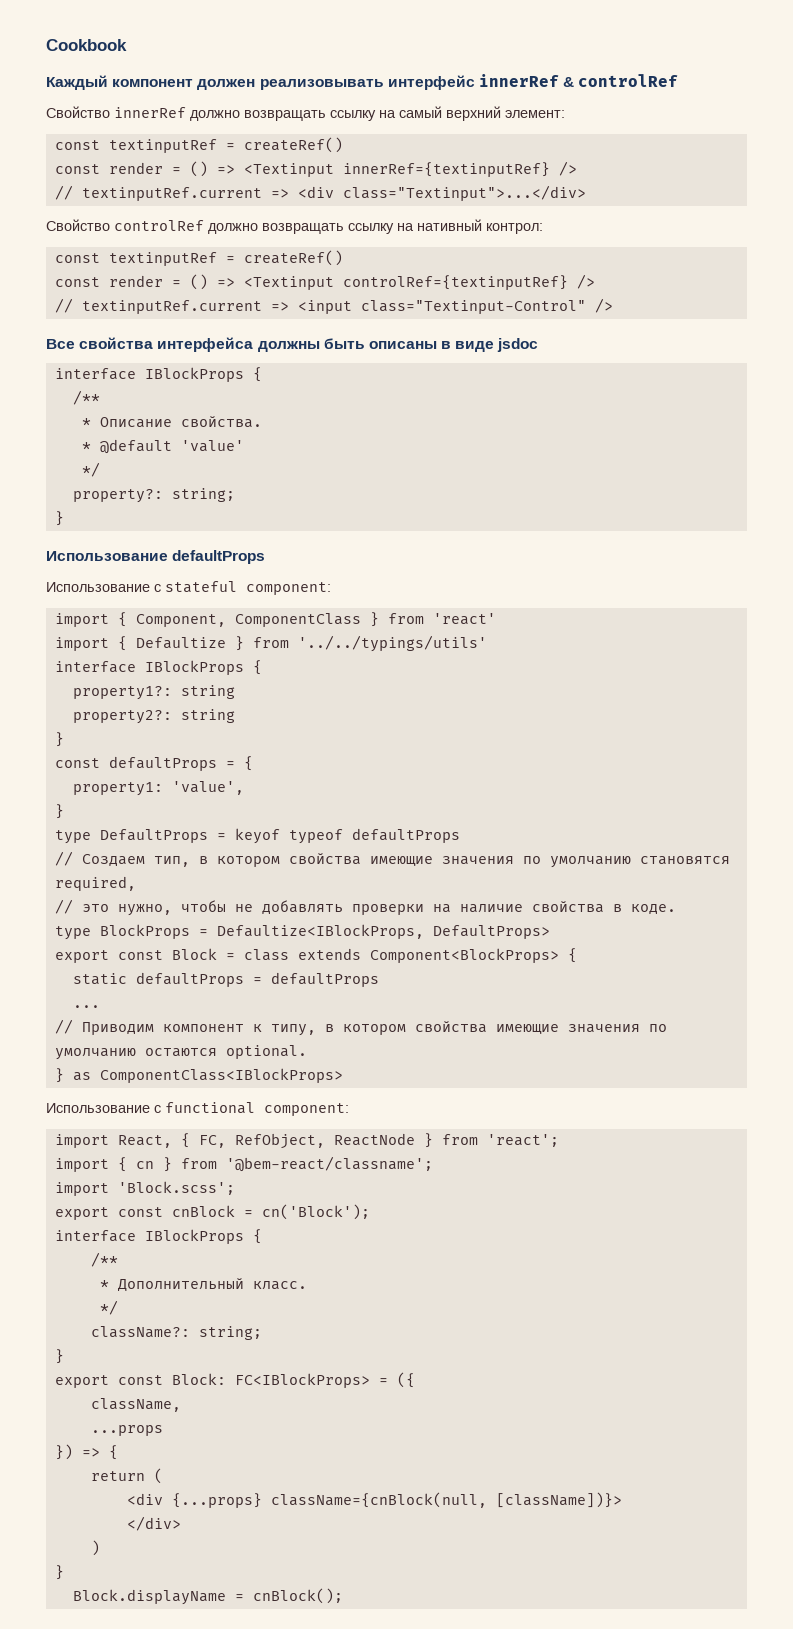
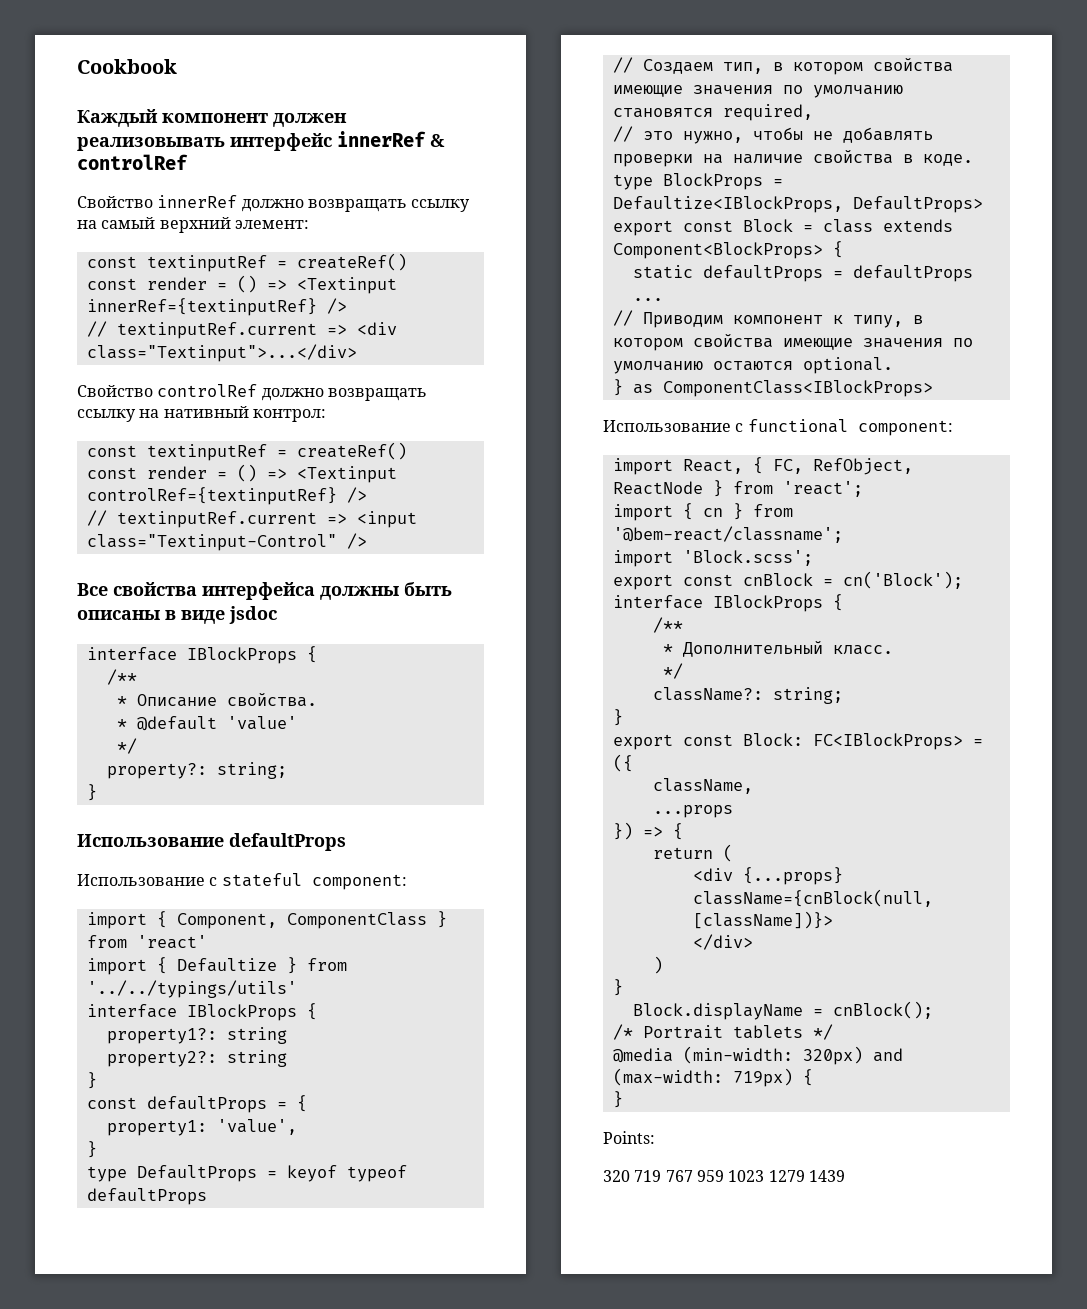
(343, 1596) none -> [612,1024,833,1040] [612,1046,903,1065] [612,1068,813,1087] [612,1091,623,1108] [603,1131,655,1144] [603,1170,845,1182] // /* Portrait tablets */ // @media (min-width: 320px) and (max-width: 719px) { // } // Points: // 320 719 767 959 1023 1279 1439

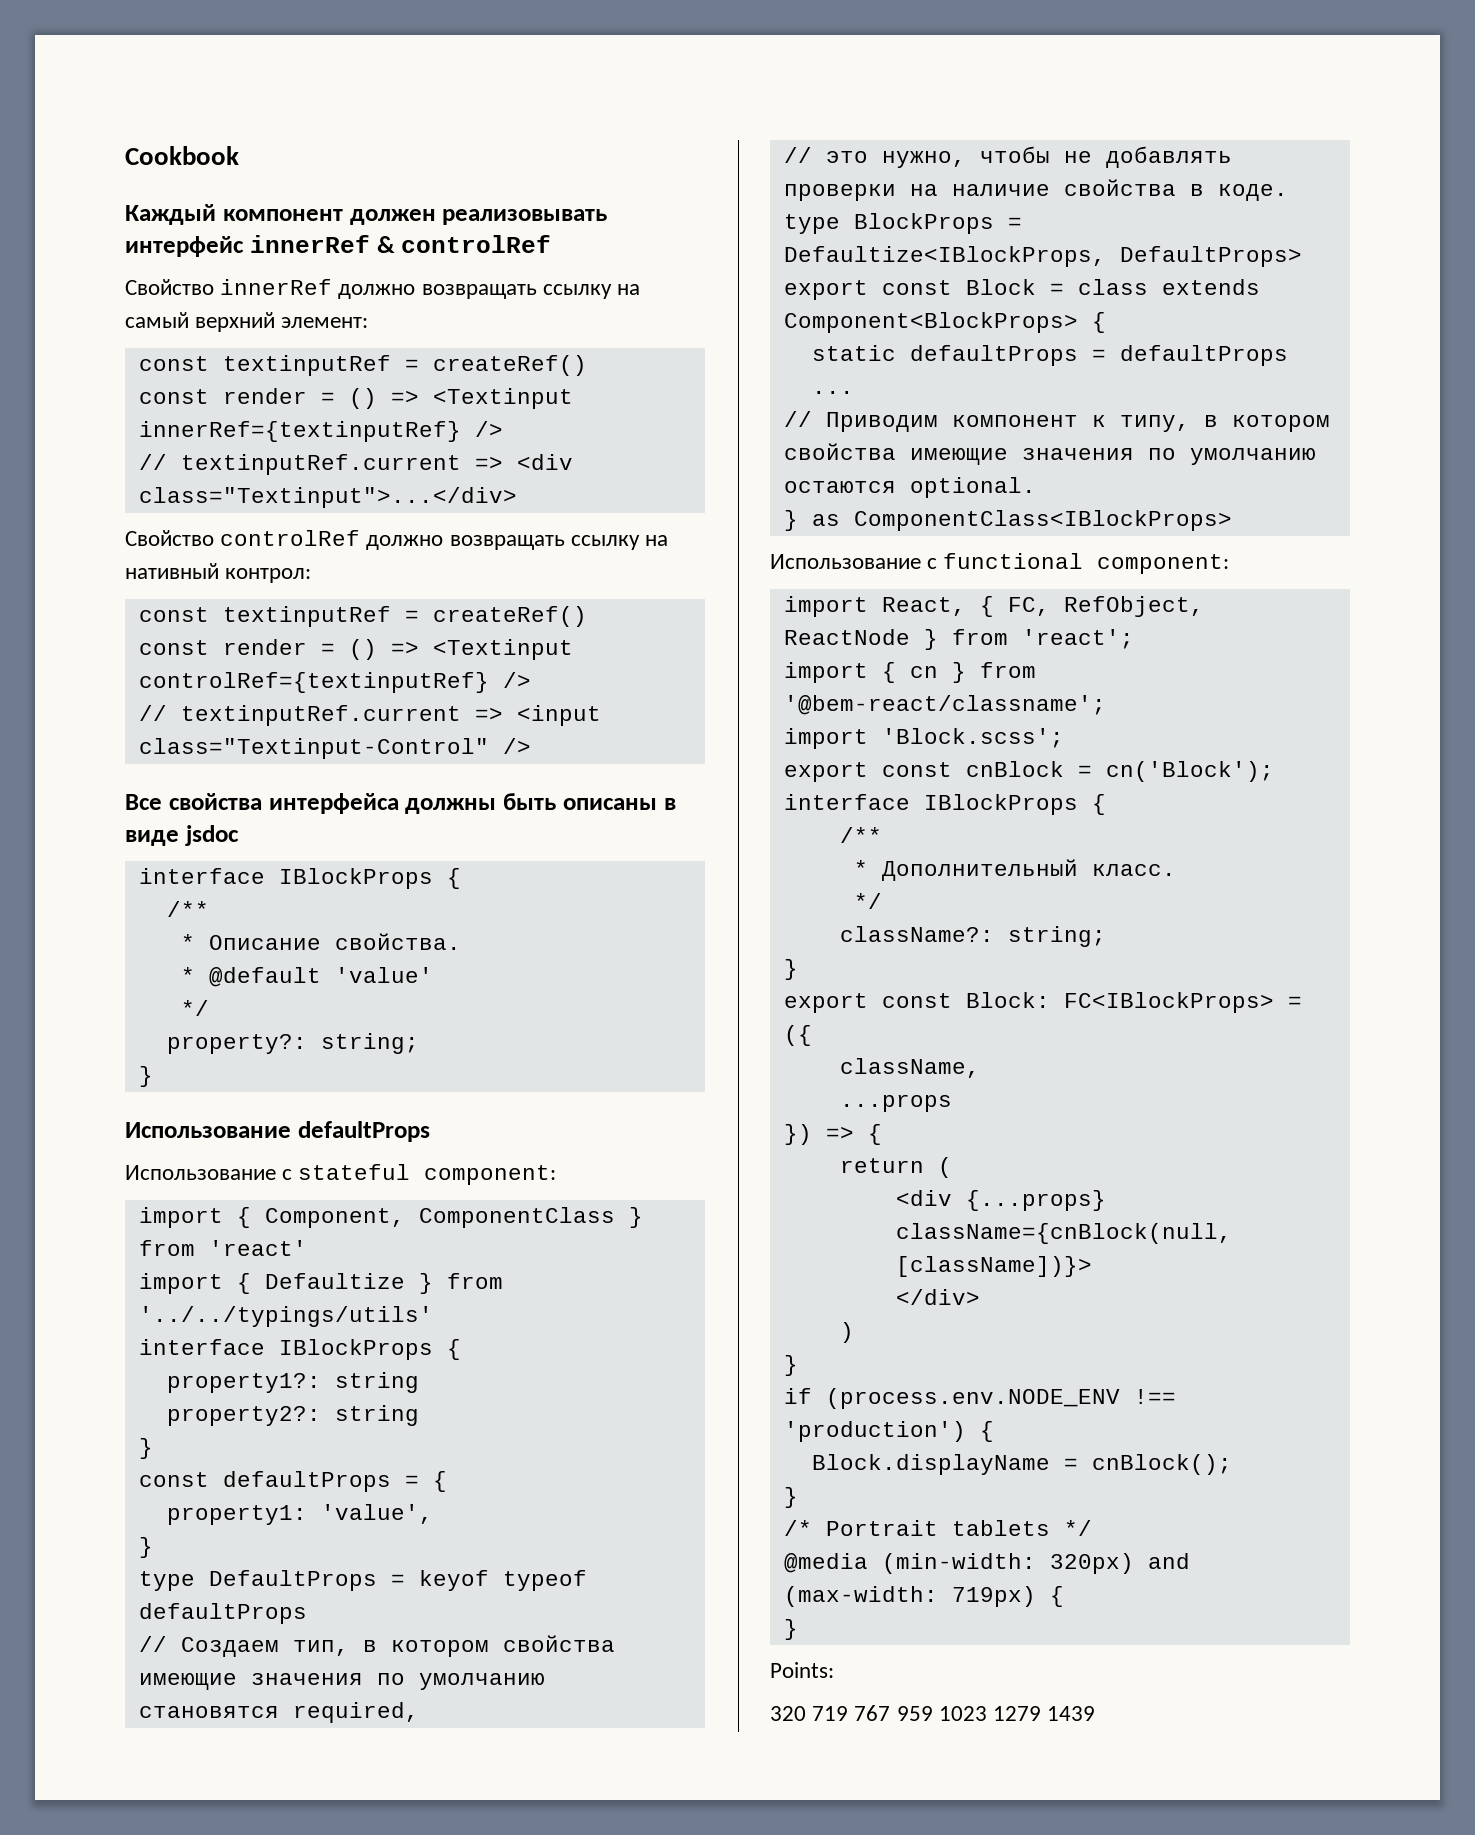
(623, 987) none -> [783,1388,1176,1409] [783,1421,994,1442] // if (process.env.NODE_ENV !== 'production') {
(933, 1010) none -> [783,1487,798,1508] // }

